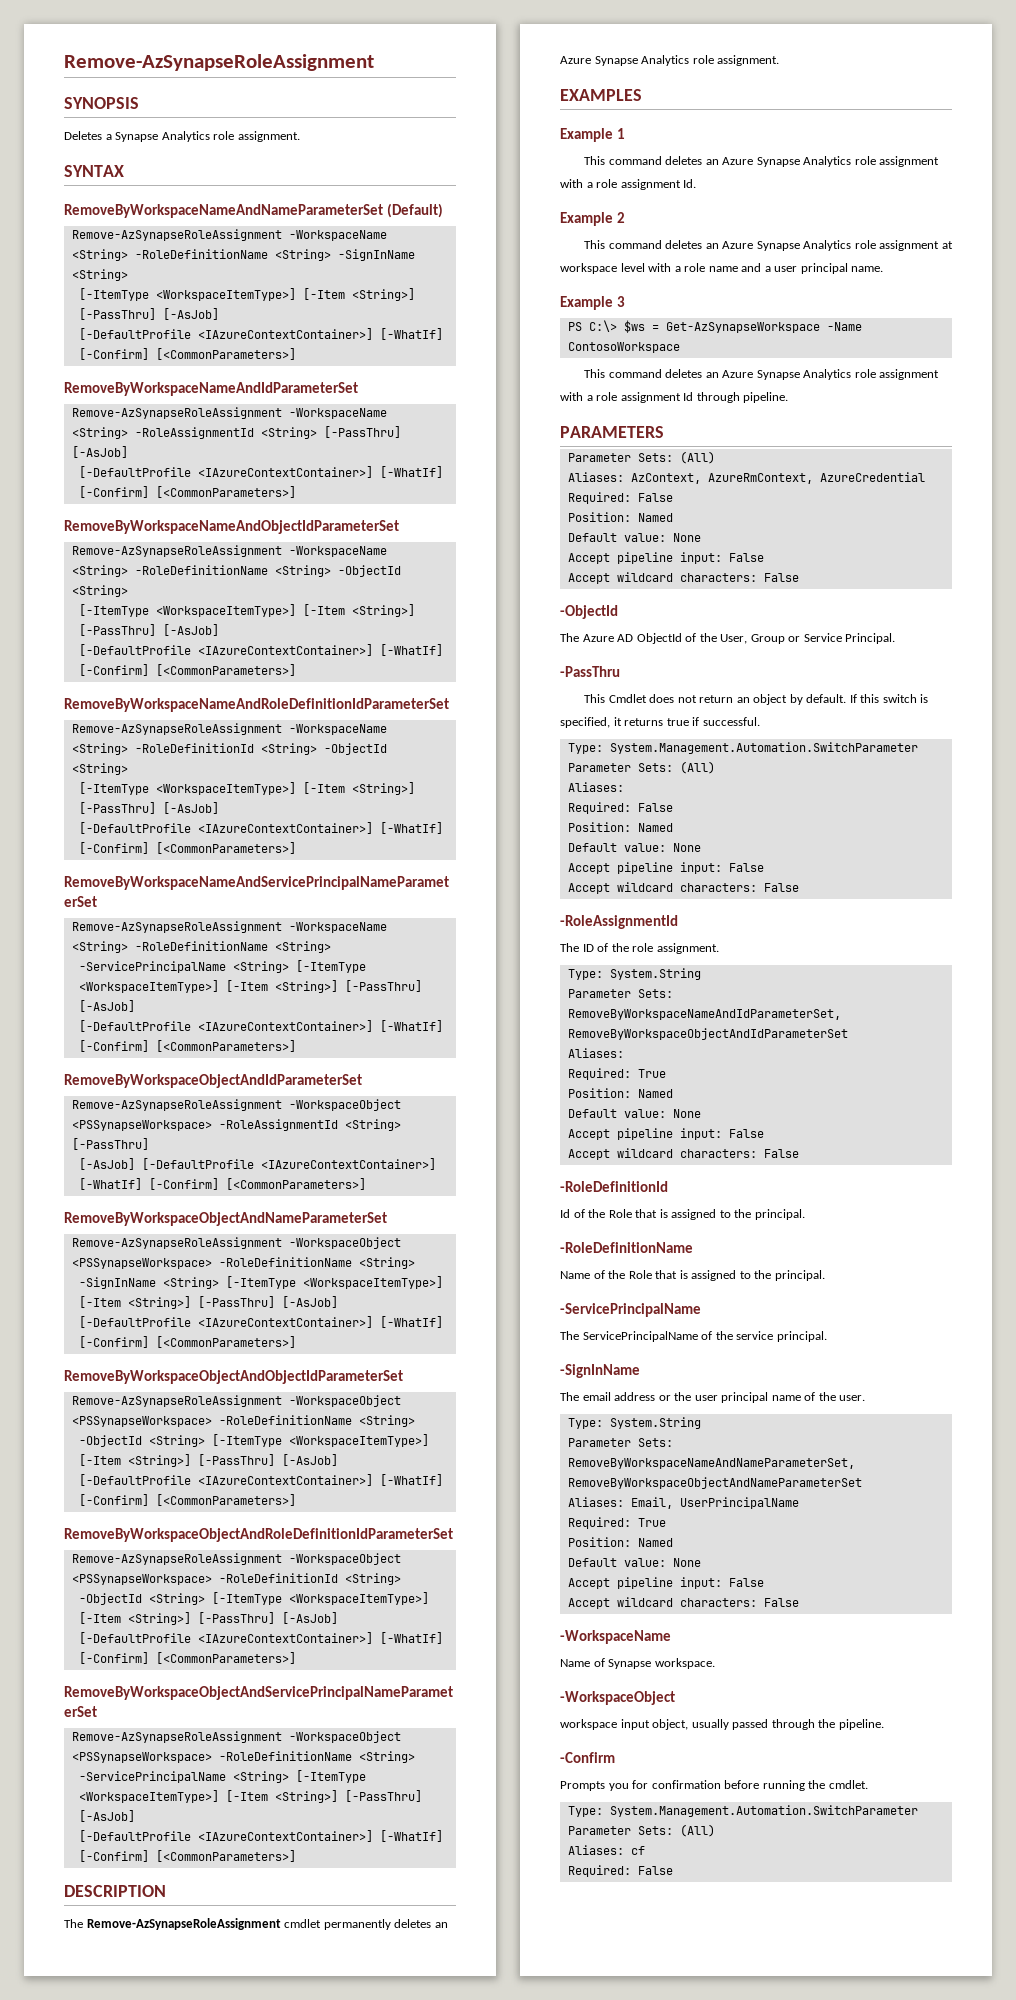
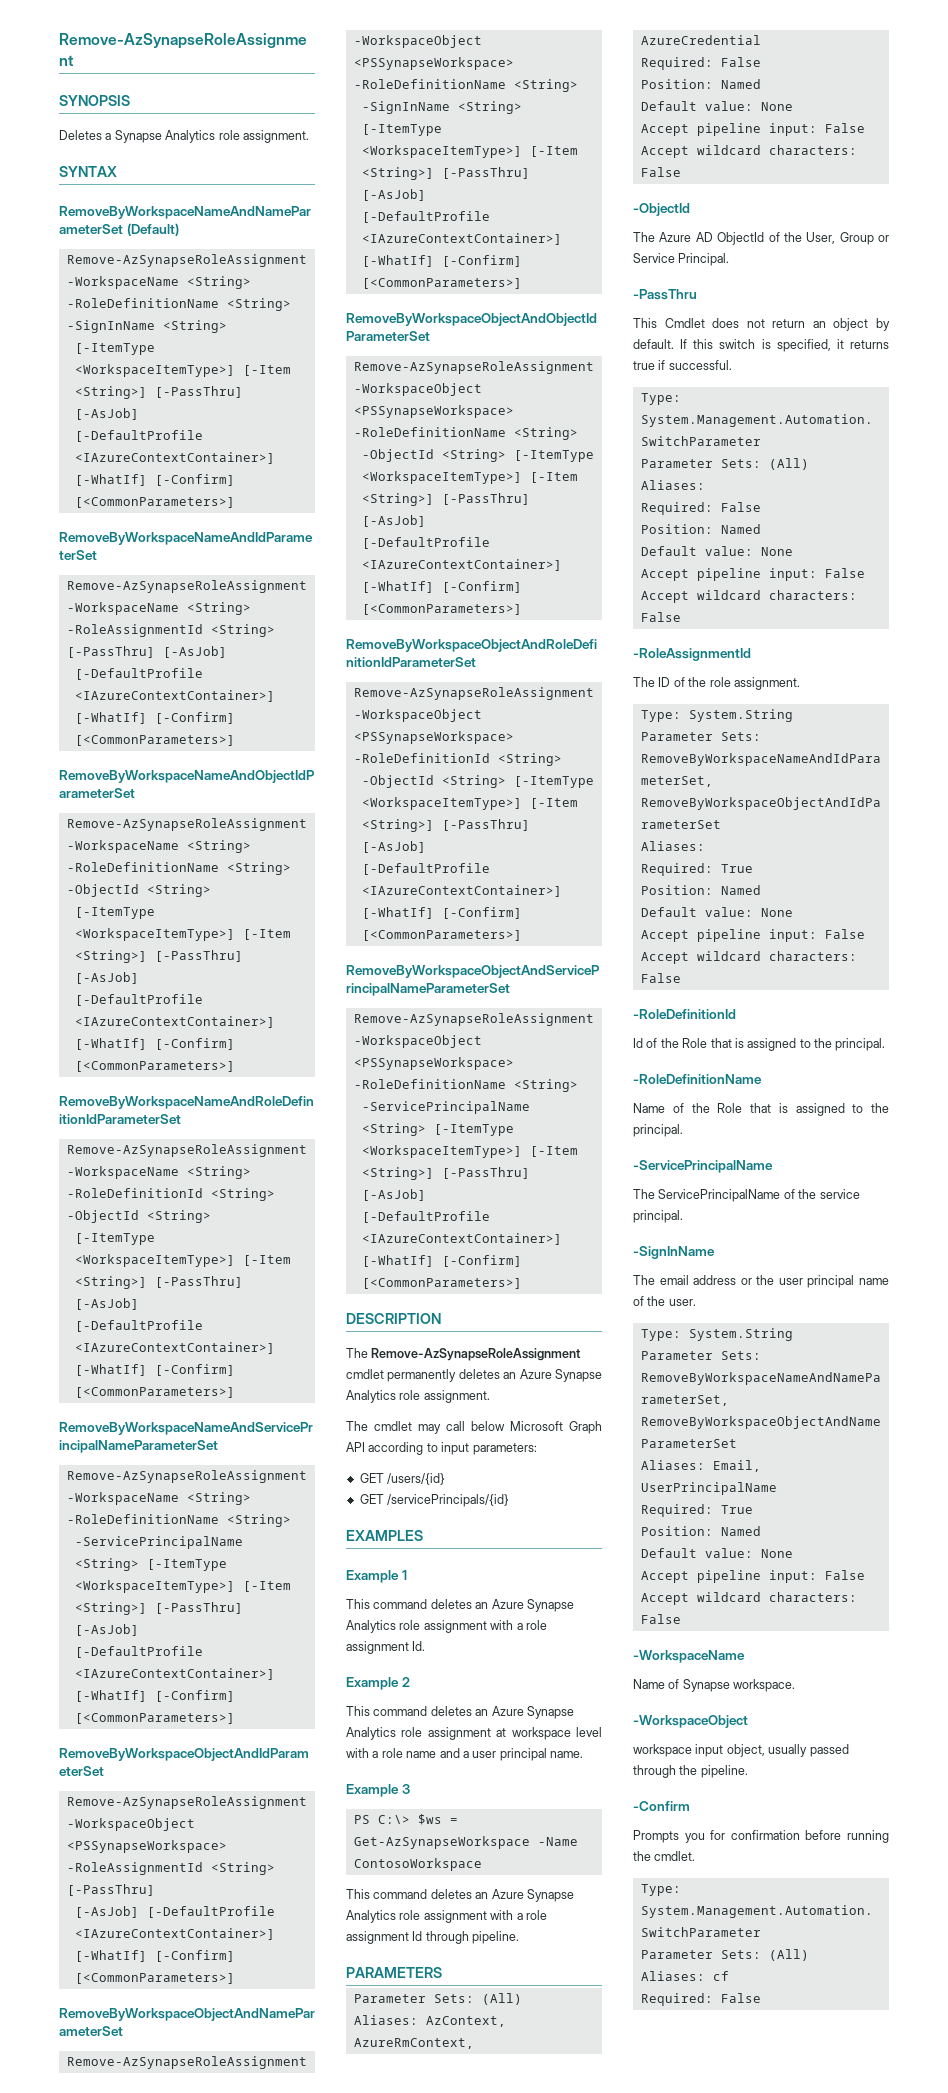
(780, 60) none -> [346,1421,602,1434] [346,1442,537,1455] [359,1473,446,1485] [359,1494,510,1507] // The cmdlet may call below Microsoft Graph API according to input parameters: // GET /users/{id} // GET /servicePrincipals/{id}

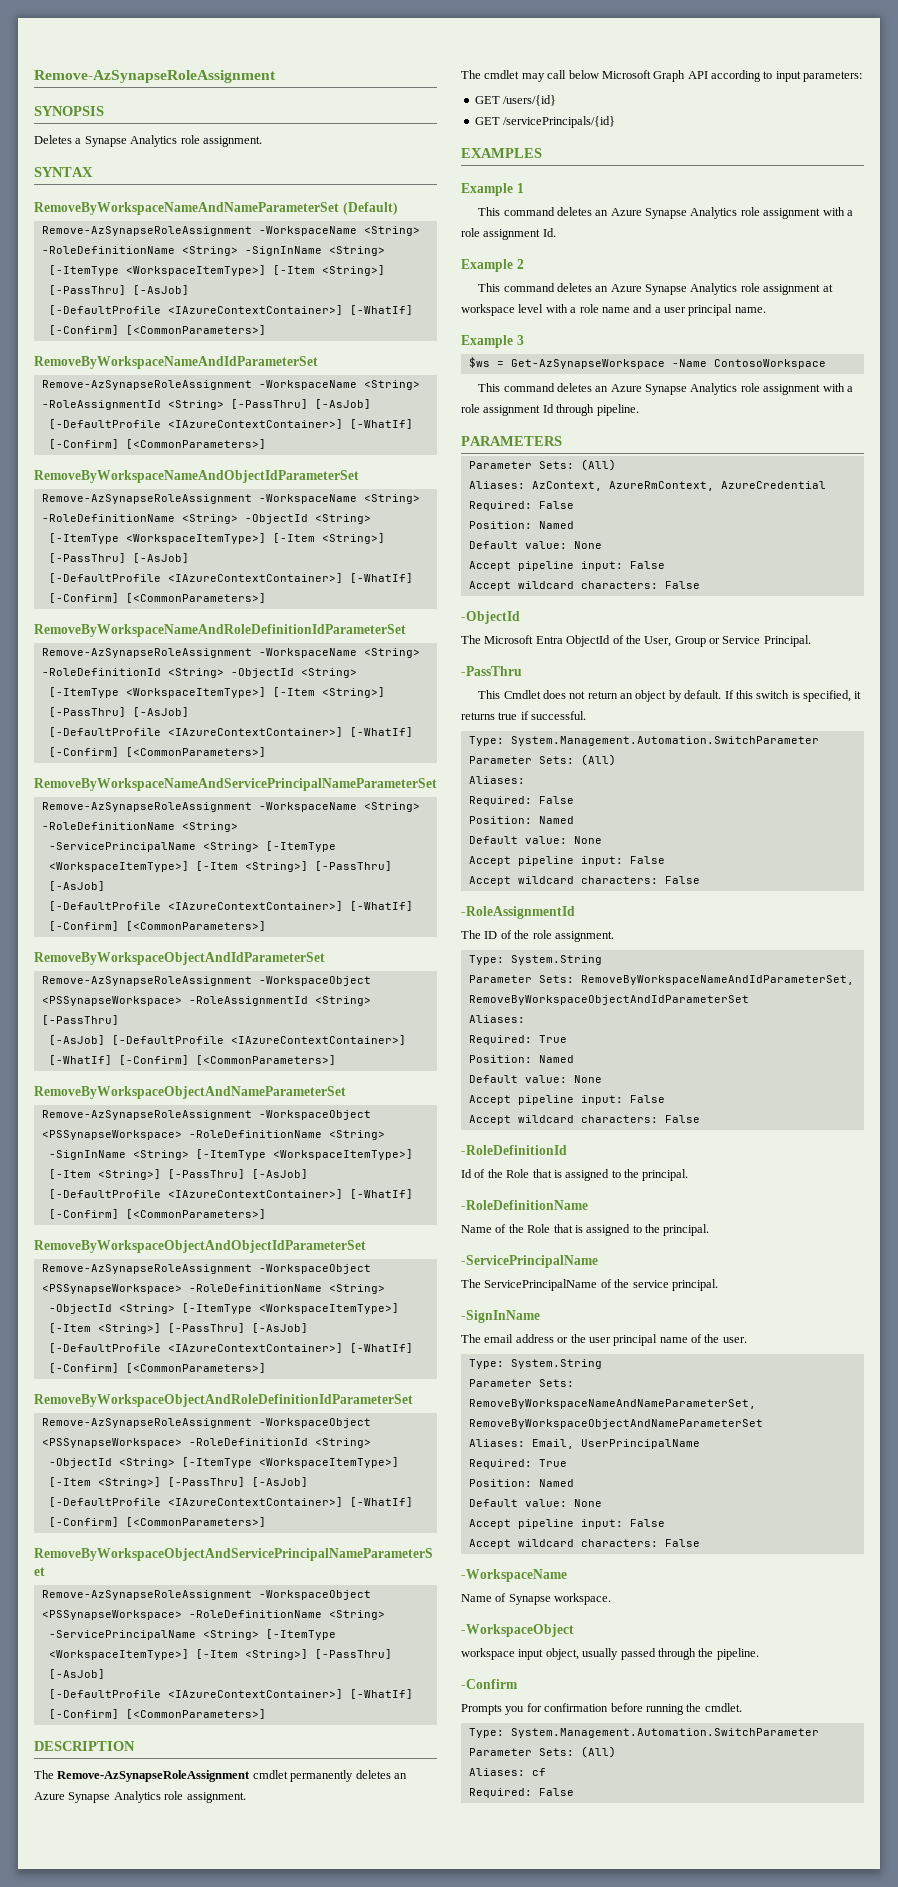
[353,1815,410,1824] PS C:\> -> (524, 340) none
[659,232,713,242] Azure AD -> [484,635,563,644] Microsoft Entra

